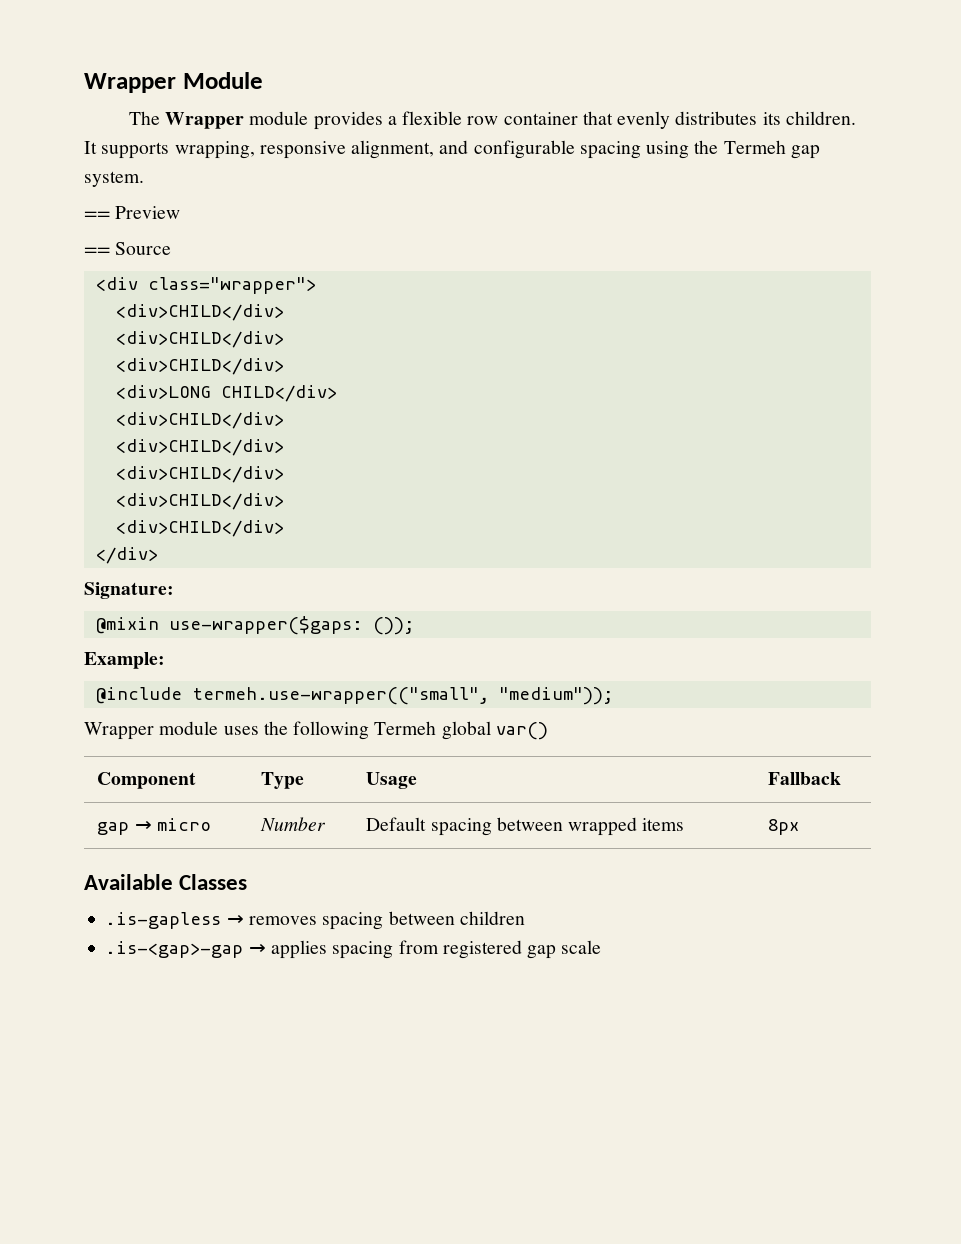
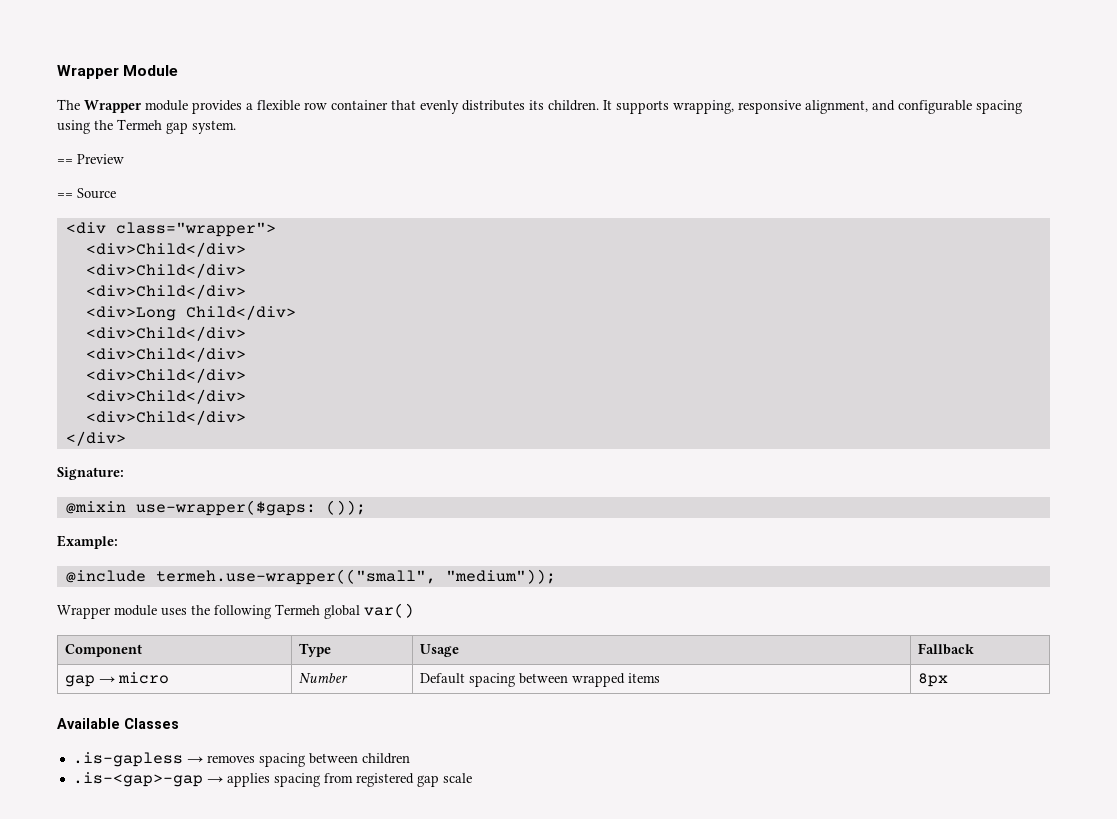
[115,304,284,321] [115,331,284,348] [115,358,284,375] [115,385,337,402] [115,412,284,429] [115,439,284,456] [115,466,284,483] [115,493,284,510] [115,520,284,537] <div>CHILD</div> // <div>CHILD</div> // <div>CHILD</div> // <div>LONG CHILD</div> // <div>CHILD</div> // <div>CHILD</div> // <div>CHILD</div> // <div>CHILD</div> // <div>CHILD</div> -> [85,242,246,257] [85,263,246,278] [85,284,246,299] [85,305,296,321] [85,326,246,341] [85,347,246,362] [85,368,246,383] [85,389,246,404] [85,410,246,425] <div>Child</div> // <div>Child</div> // <div>Child</div> // <div>Long Child</div> // <div>Child</div> // <div>Child</div> // <div>Child</div> // <div>Child</div> // <div>Child</div>

